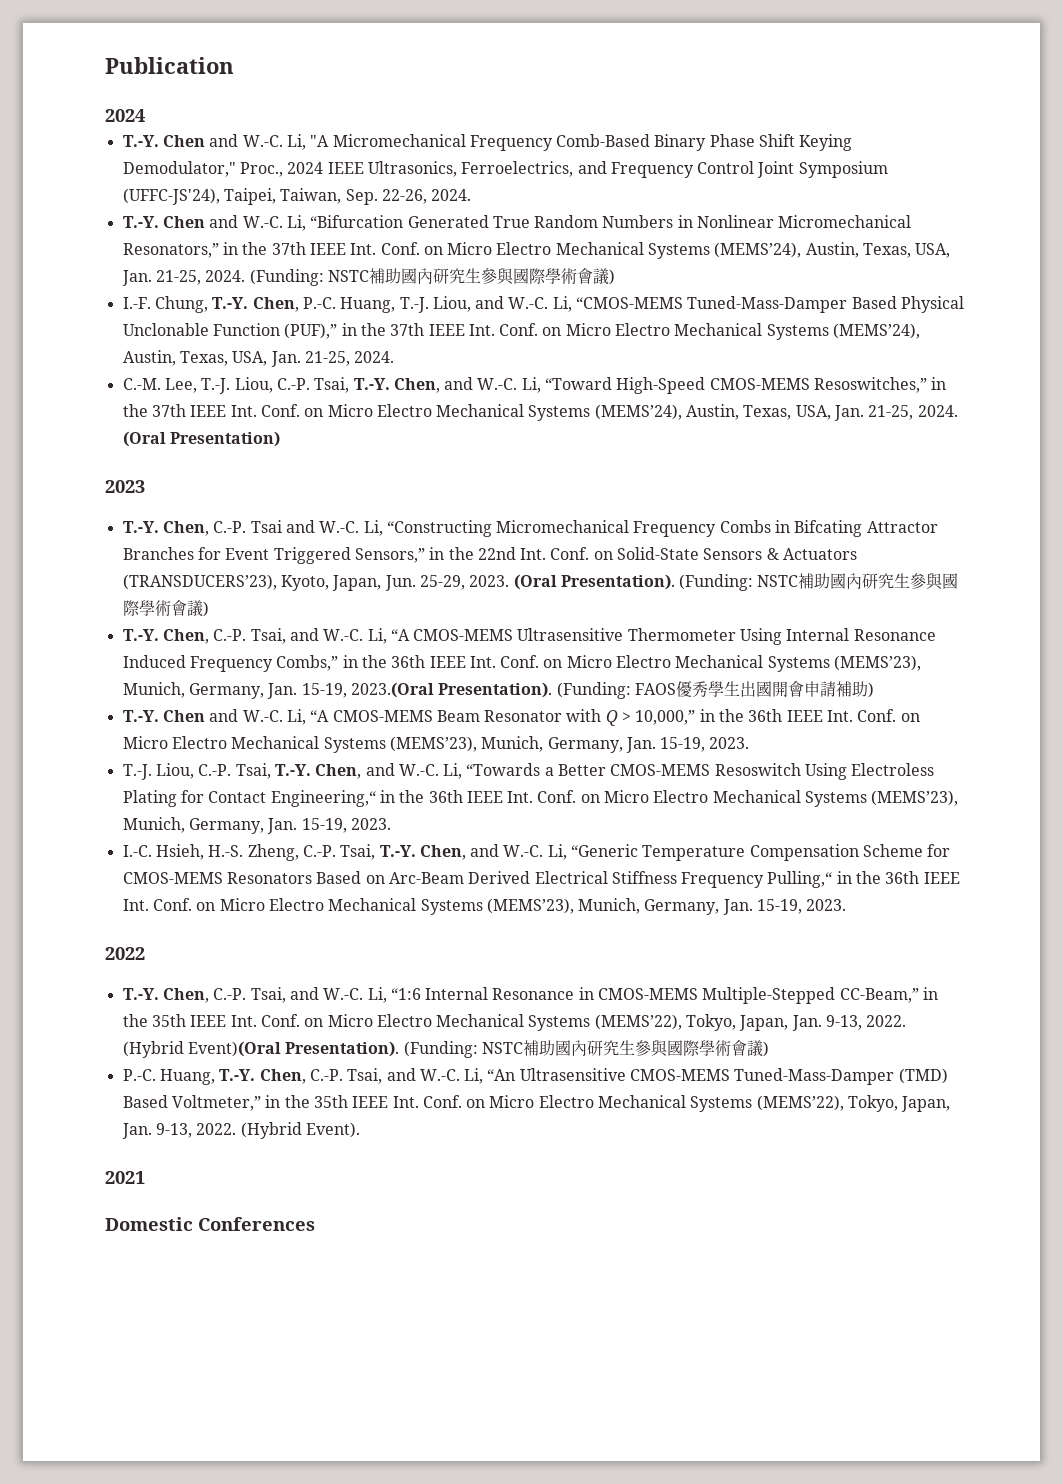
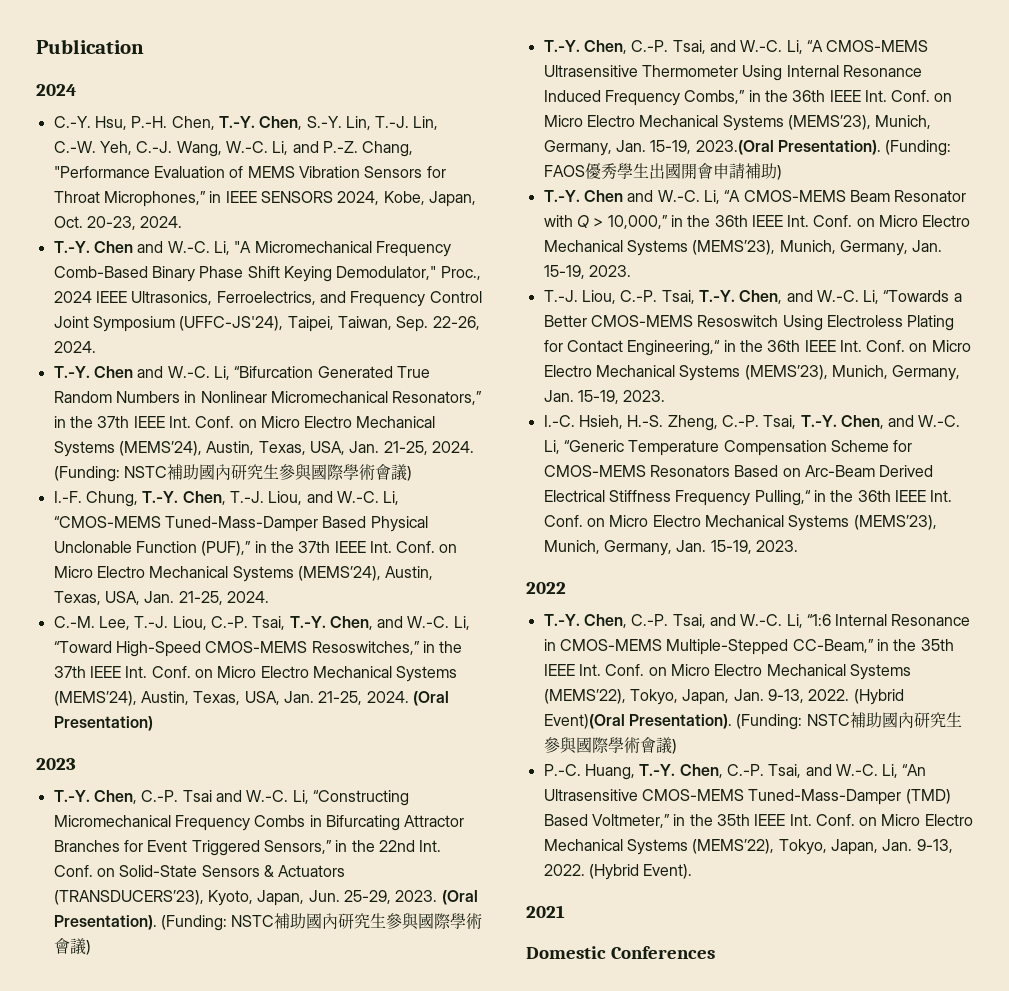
(145, 115) none -> [53,116,439,130] [53,141,414,157] [53,166,446,178] [53,191,476,207] [53,216,183,230] // C.-Y. Hsu, P.-H. Chen, T.-Y. Chen, S.-Y. Lin, T.-J. Lin, C.-W. Yeh, C.-J. Wang, W.-C. Li, and P.-Z. Chang, "Performance Evaluation of MEMS Vibration Sensors for Throat Microphones,” in IEEE SENSORS 2024, Kobe, Japan, Oct. 20-23, 2024.
[302,297,396,313] P.-C. Huang, -> (226, 498) none
[794,520,863,537] Bifcating -> [325,815,400,831] Bifurcating

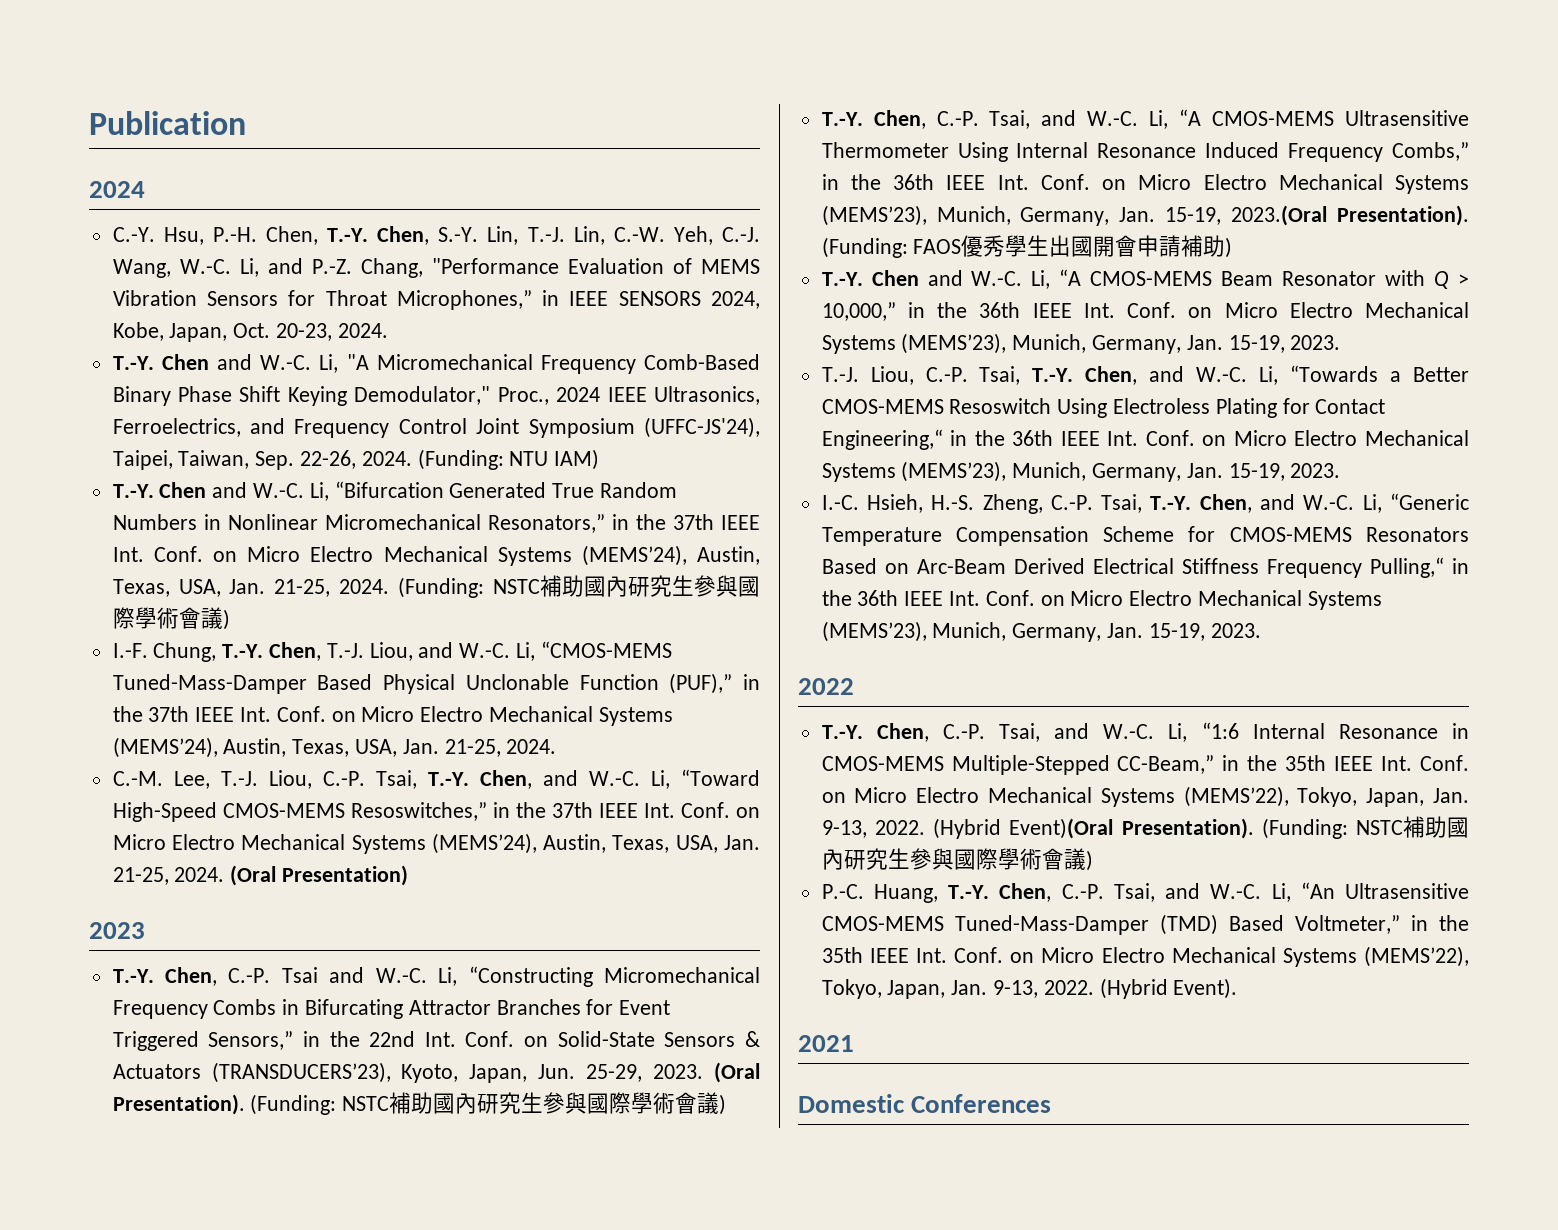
(96, 347) none -> [417,449,600,470] (Funding: NTU IAM)

